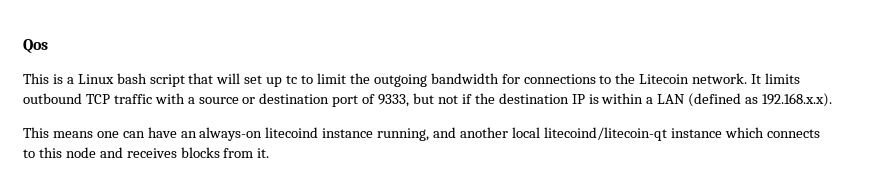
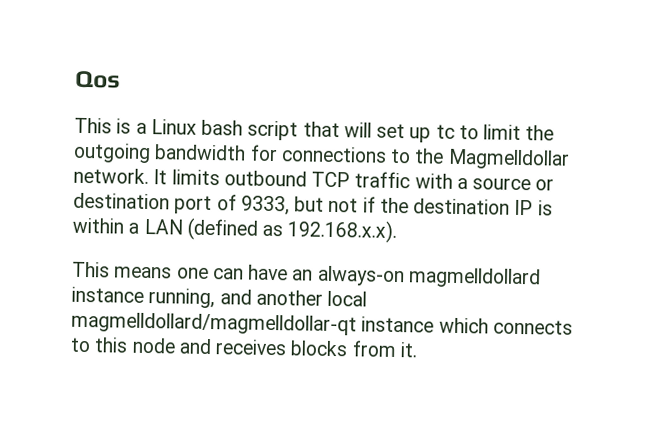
[639,74,690,84] Litecoin -> [447,148,570,170] Magmelldollar
[265,127,319,138] litecoind -> [407,267,541,289] magmelldollard
[543,127,667,141] litecoind/litecoin-qt -> [71,311,357,336] magmelldollard/magmelldollar-qt

